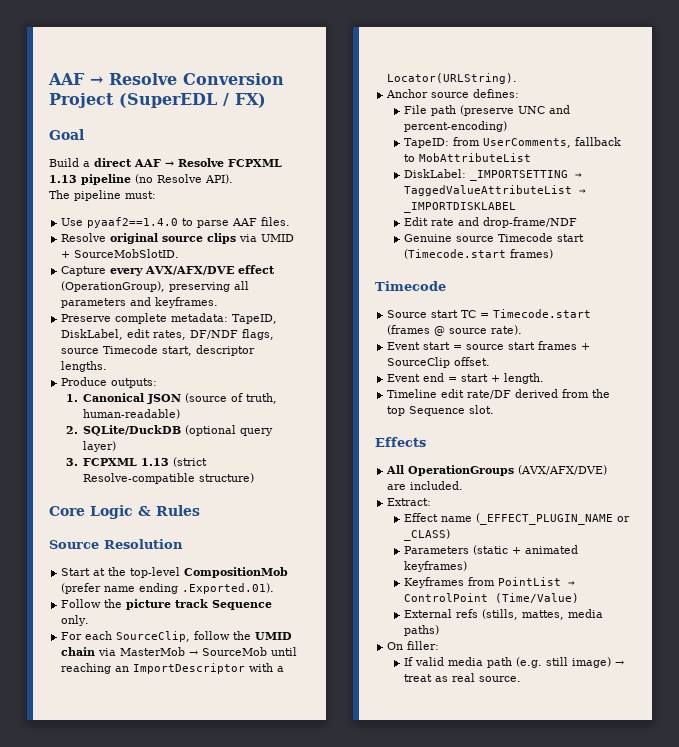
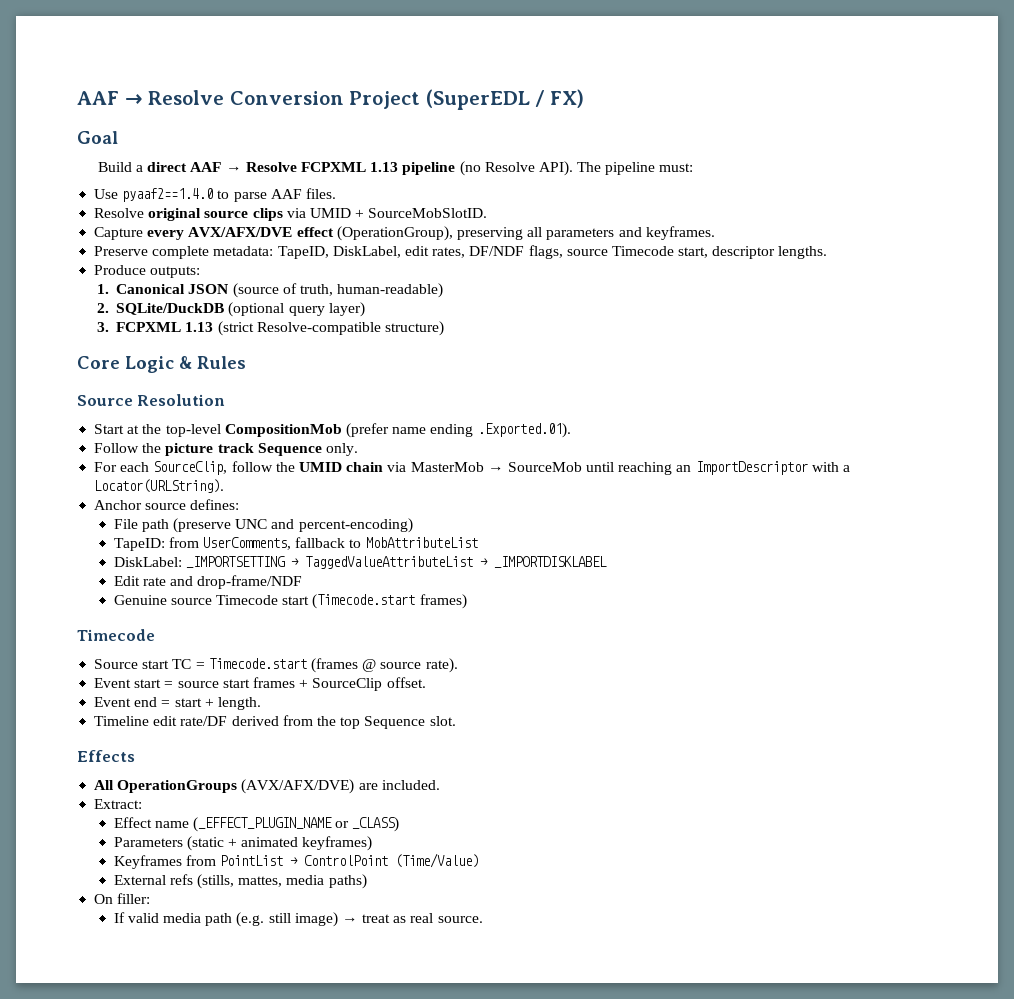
(233, 179) // -> (573, 168) none

